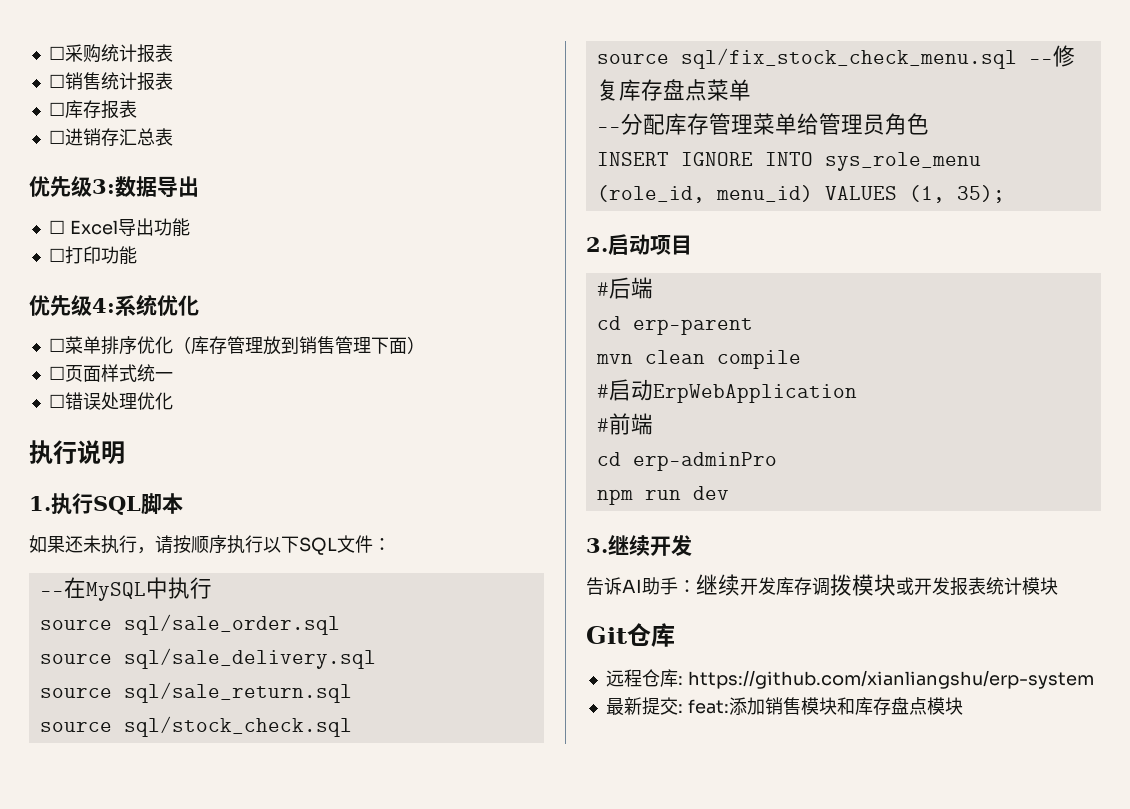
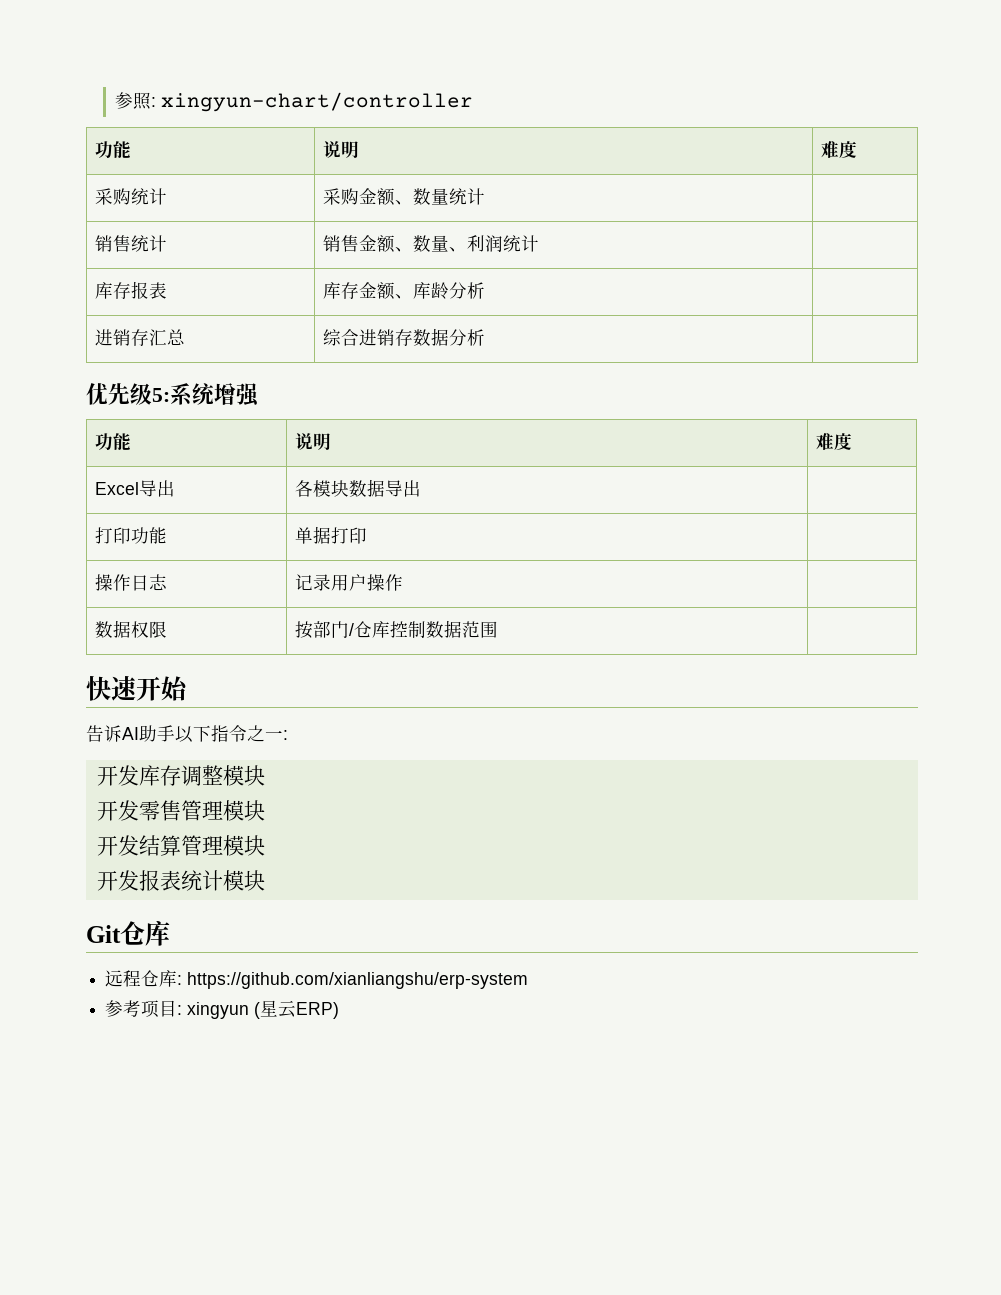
[48,44,173,63] [48,72,173,91] [48,100,137,119] [48,128,173,146] [29,176,199,197] [48,218,190,237] [48,246,137,265] [29,294,199,316] [48,336,425,355] [48,364,173,382] [48,392,173,410] [29,440,125,464] [29,493,183,515] [29,535,391,555] [39,577,212,601] [39,614,340,635] [39,648,376,669] [39,682,352,703] [39,716,352,737] [596,45,1075,69] [596,79,751,101] [596,113,929,135] [596,152,981,171] [596,185,1005,203] [586,234,692,255] [596,277,653,299] [596,316,753,335] [595,350,801,369] [596,379,857,403] [596,413,653,435] [596,452,777,471] [596,486,729,505] [586,534,692,556] ☐采购统计报表 // ☐销售统计报表 // ☐库存报表 // ☐进销存汇总表 // 优先级3:数据导出 // ☐ Excel导出功能 // ☐打印功能 // 优先级4:系统优化 // ☐菜单排序优化（库存管理放到销售管理下面） // ☐页面样式统一 // ☐错误处理优化 // 执行说明 // 1.执行SQL脚本 // 如果还未执行，请按顺序执行以下SQL文件： // --在MySQL中执行 // source sql/sale_order.sql // source sql/sale_delivery.sql // source sql/sale_return.sql // source sql/stock_check.sql // source sql/fix_stock_check_menu.sql --修复库存盘点菜单 // --分配库存管理菜单给管理员角色 // INSERT IGNORE INTO sys_role_menu (role_id, menu_id) VALUES (1, 35); // 2.启动项目 // #后端 // cd erp-parent // mvn clean compile // #启动ErpWebApplication // #前端 // cd erp-adminPro // npm run dev // 3.继续开发 -> [115,92,474,112] [94,141,131,158] [322,141,359,158] [820,141,857,158] [94,188,167,205] [322,188,485,206] [94,235,167,252] [322,235,539,253] [94,281,167,299] [322,282,485,300] [94,329,185,346] [322,328,485,346] [86,383,260,407] [94,433,131,450] [294,433,331,450] [815,433,852,450] [94,480,175,497] [294,479,421,497] [94,527,167,544] [294,526,367,544] [94,574,167,591] [294,574,403,591] [94,620,167,638] [294,620,498,639] [86,675,188,701] 参照: xingyun-chart/controller // 功能 | 说明 | 难度 // 采购统计 | 采购金额、数量统计 | // 销售统计 | 销售金额、数量、利润统计 | // 库存报表 | 库存金额、库龄分析 | // 进销存汇总 | 综合进销存数据分析 | // 优先级5:系统增强 // 功能 | 说明 | 难度 // Excel导出 | 各模块数据导出 | // 打印功能 | 单据打印 | // 操作日志 | 记录用户操作 | // 数据权限 | 按部门/仓库控制数据范围 | // 快速开始
[678,574,740,596] ：继续 -> [175,725,288,743] 以下指令之一: //
[830,574,914,596] 拨模块或 -> [201,765,265,786] [96,800,265,821] [96,835,265,856] 整模块 // 开发零售管理模块 // 开发结算管理模块 //
[605,697,963,715] 最新提交: feat:添加销售模块和库存盘点模块 -> [105,1000,340,1019] 参考项目: xingyun (星云ERP)

